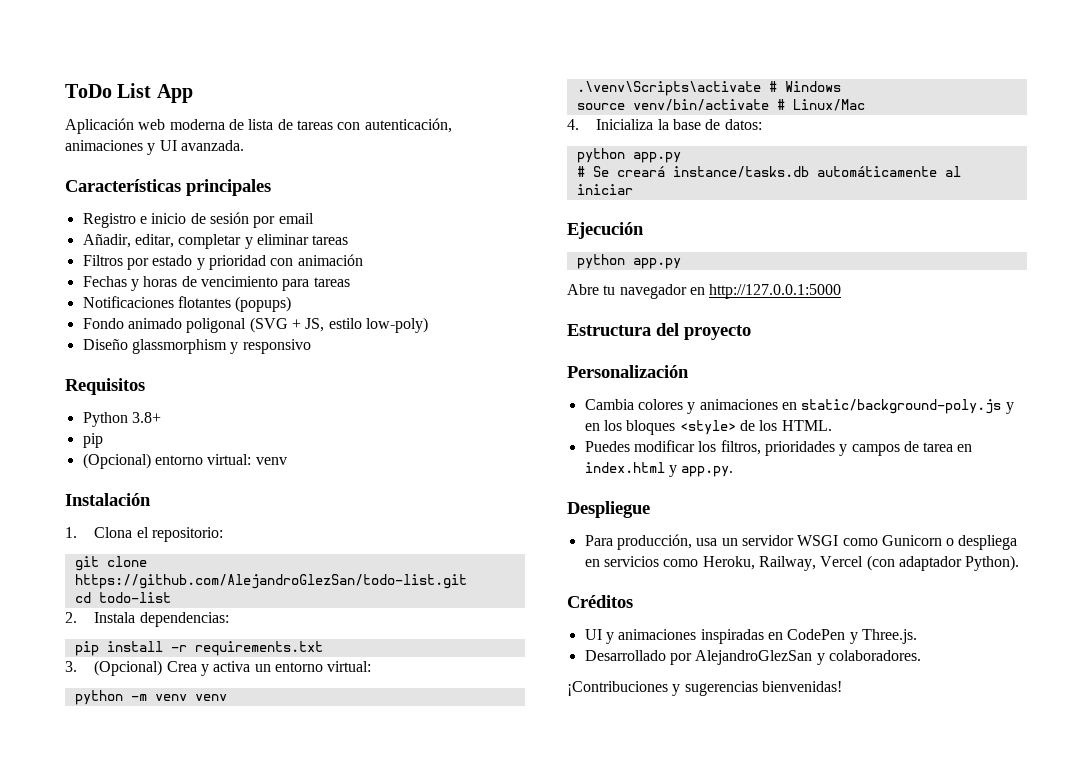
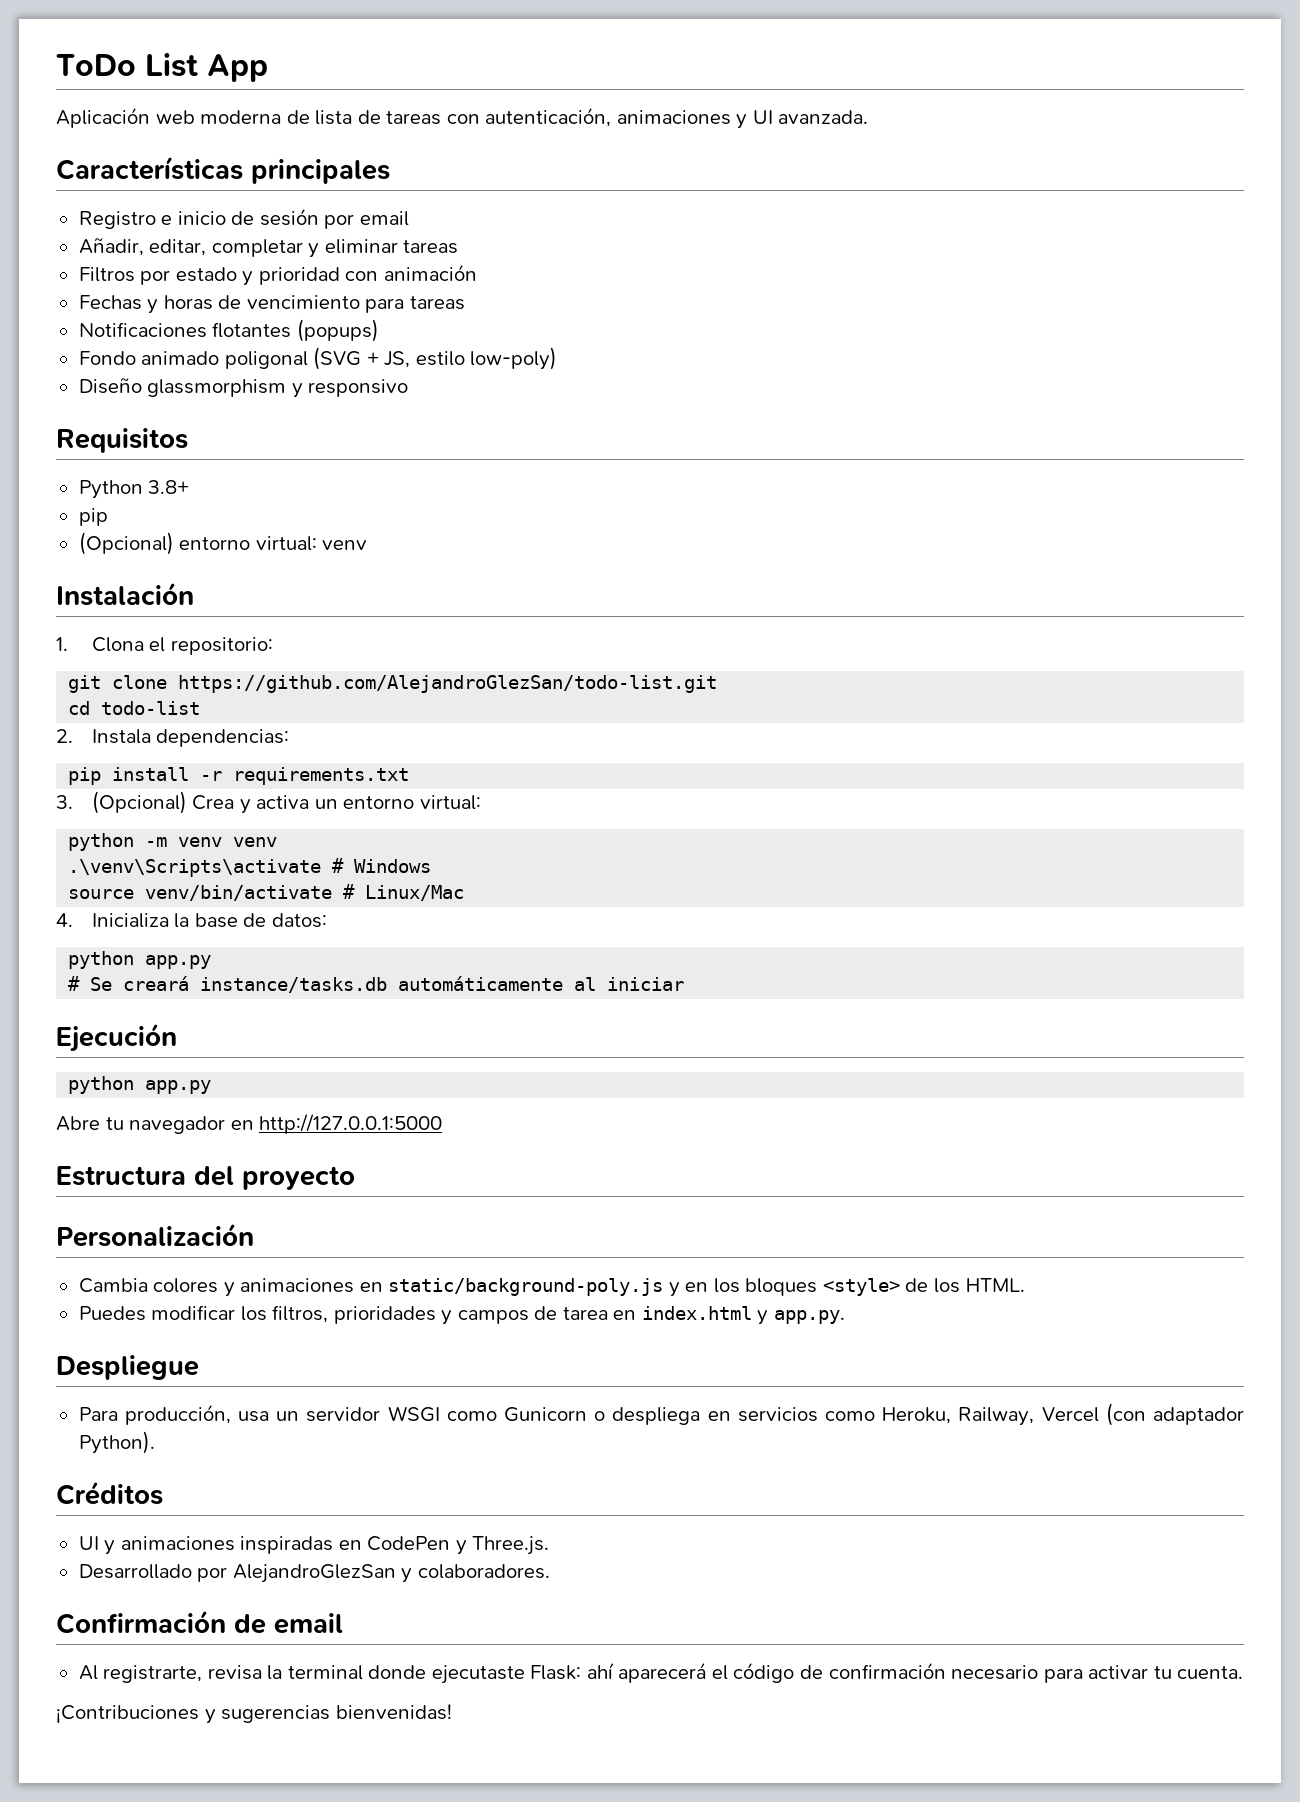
(921, 655) none -> [56,1610,343,1634] [78,1662,1244,1684] // Confirmación de email // Al registrarte, revisa la terminal donde ejecutaste Flask: ahí aparecerá el código de confirmación necesario para activar tu cuenta.

